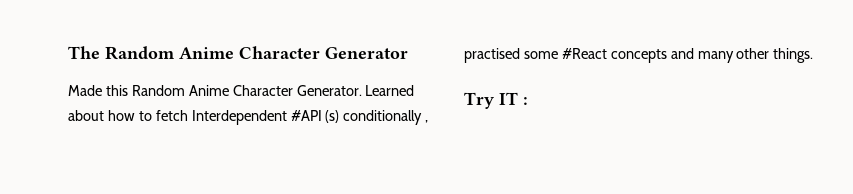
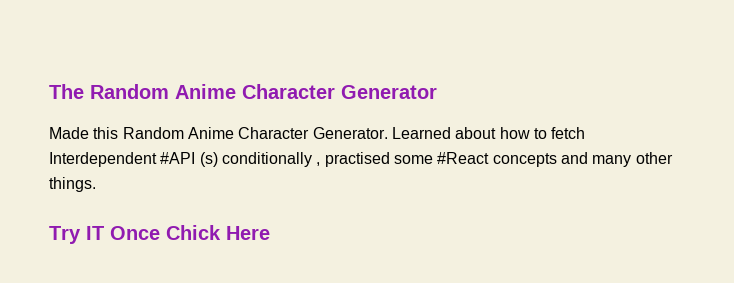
[523,97,528,105] : -> [110,225,270,240] Once Chick Here

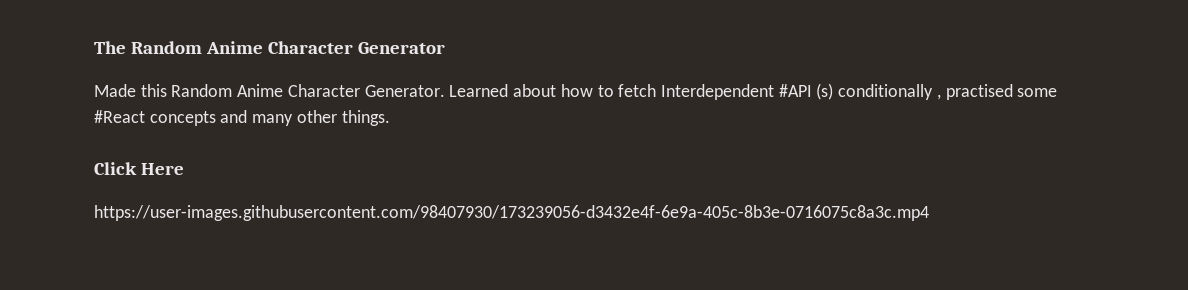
[49,225,221,244] Try IT Once Chick -> [94,162,137,175] Click
(270, 233) none -> [94,205,929,221] // https://user-images.githubusercontent.com/98407930/173239056-d3432e4f-6e9a-405c-8b3e-0716075c8a3c.mp4

